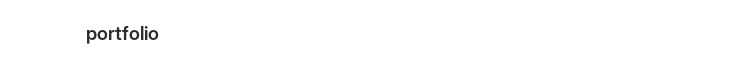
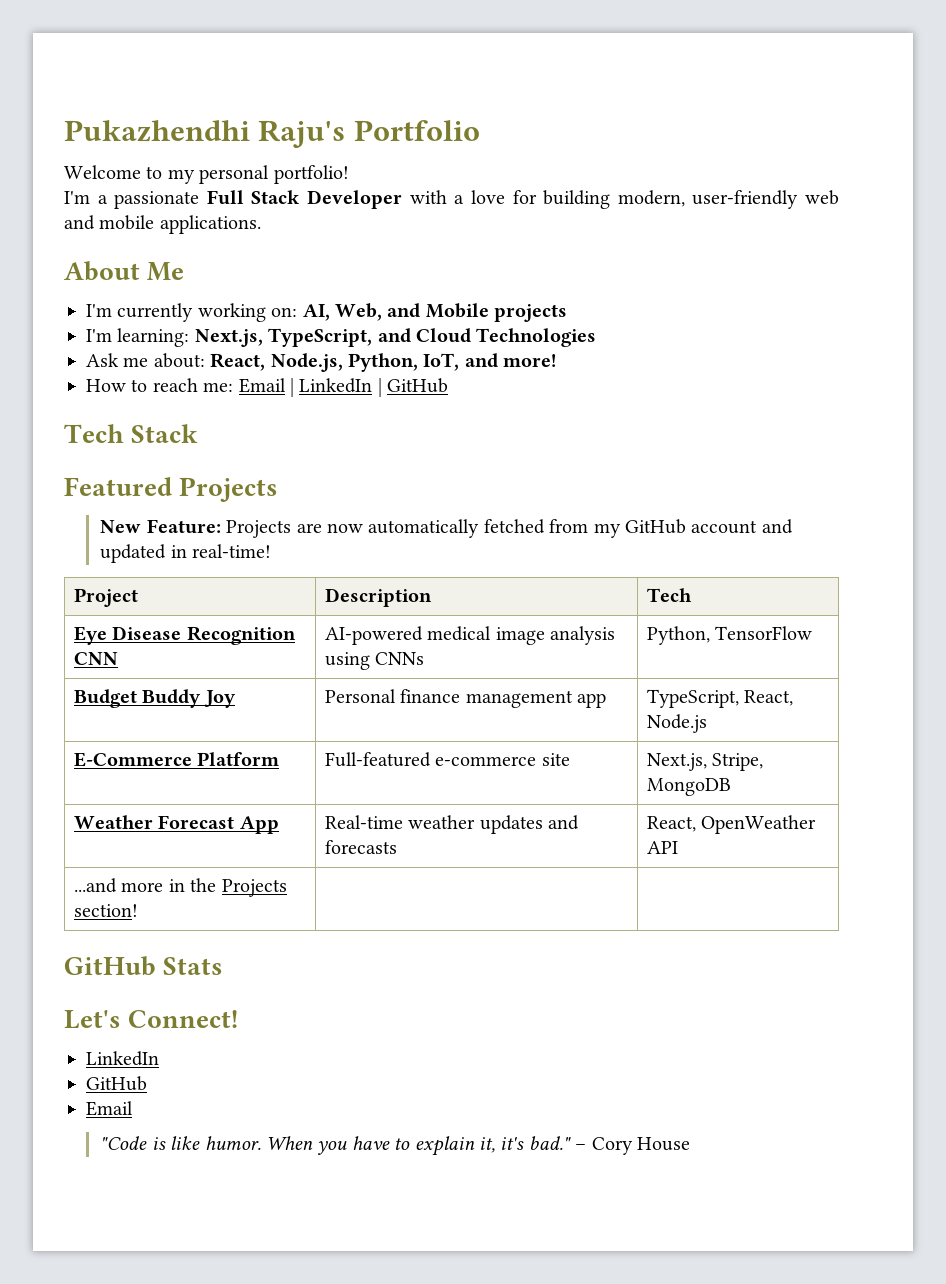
[86,26,159,44] portfolio -> [64,120,480,148] [64,165,349,184] [64,190,839,209] [64,215,261,234] [64,261,185,281] [86,303,568,322] [86,328,597,347] [86,353,557,372] [86,378,449,397] [64,424,199,443] [64,477,279,502] [100,519,793,538] [100,544,272,563] [74,588,139,607] [325,588,433,607] [647,588,693,602] [74,626,296,645] [74,652,119,665] [325,626,616,645] [325,652,425,670] [647,626,813,645] [74,689,236,708] [325,689,607,708] [647,689,794,708] [647,714,708,733] [74,752,280,767] [325,752,570,767] [647,753,764,771] [647,778,732,796] [74,815,279,834] [325,815,580,834] [325,840,398,854] [647,815,817,834] [647,841,679,854] [74,878,287,897] [74,904,139,917] [64,956,224,976] [64,1010,239,1029] [86,1051,159,1066] [86,1076,147,1091] [86,1101,133,1116] [100,1136,690,1156] Pukazhendhi Raju's Portfolio // Welcome to my personal portfolio! // I'm a passionate Full Stack Developer with a love for building modern, user-friendly web and mobile applications. // About Me // I'm currently working on: AI, Web, and Mobile projects // I'm learning: Next.js, TypeScript, and Cloud Technologies // Ask me about: React, Node.js, Python, IoT, and more! // How to reach me: Email | LinkedIn | GitHub // Tech Stack // Featured Projects // New Feature: Projects are now automatically fetched from my GitHub account and updated in real-time! // Project | Description | Tech // Eye Disease Recognition CNN | AI-powered medical image analysis using CNNs | Python, TensorFlow // Budget Buddy Joy | Personal finance management app | TypeScript, React, Node.js // E-Commerce Platform | Full-featured e-commerce site | Next.js, Stripe, MongoDB // Weather Forecast App | Real-time weather updates and forecasts | React, OpenWeather API // ...and more in the Projects section! | | // GitHub Stats // Let's Connect! // LinkedIn // GitHub // Email // "Code is like humor. When you have to explain it, it's bad." – Cory House

